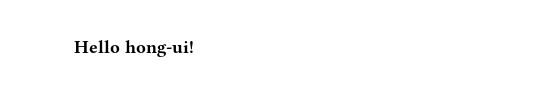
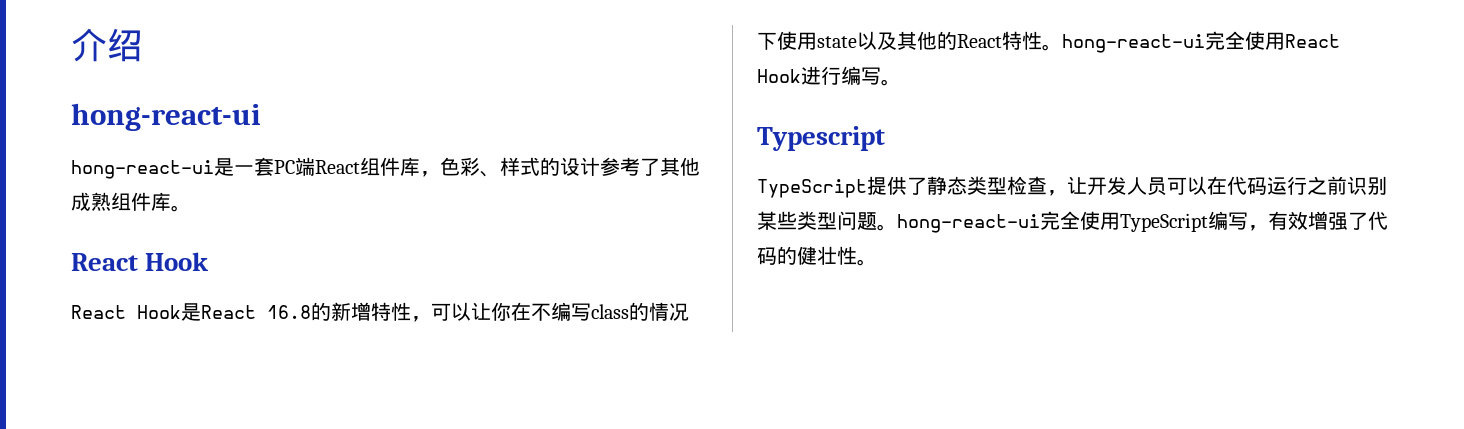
[74,40,194,57] Hello hong-ui! -> [71,28,143,62] [71,103,261,131] [71,157,700,179] [71,192,191,212] [71,252,210,271] [71,302,689,322] [757,31,1340,53] [757,66,901,86] [757,126,885,151] [757,176,1387,198] [757,211,1388,233] [757,246,877,266] 介绍 // hong-react-ui // hong-react-ui是一套PC端React组件库，色彩、样式的设计参考了其他成熟组件库。 // React Hook // React Hook是React 16.8的新增特性，可以让你在不编写class的情况下使用state以及其他的React特性。hong-react-ui完全使用React Hook进行编写。 // Typescript // TypeScript提供了静态类型检查，让开发人员可以在代码运行之前识别某些类型问题。hong-react-ui完全使用TypeScript编写，有效增强了代码的健壮性。

